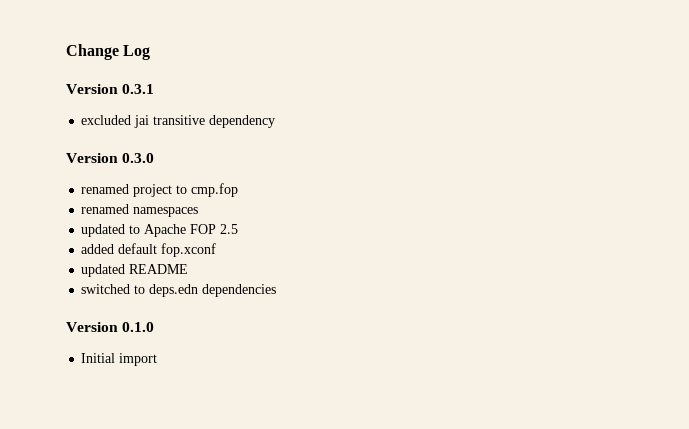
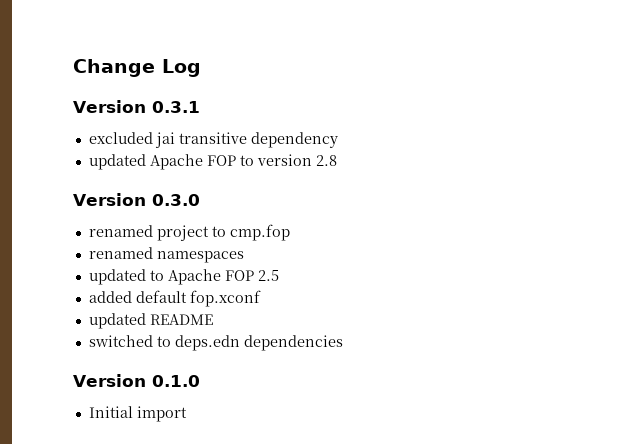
(276, 121) none -> [88,154,337,170] // updated Apache FOP to version 2.8

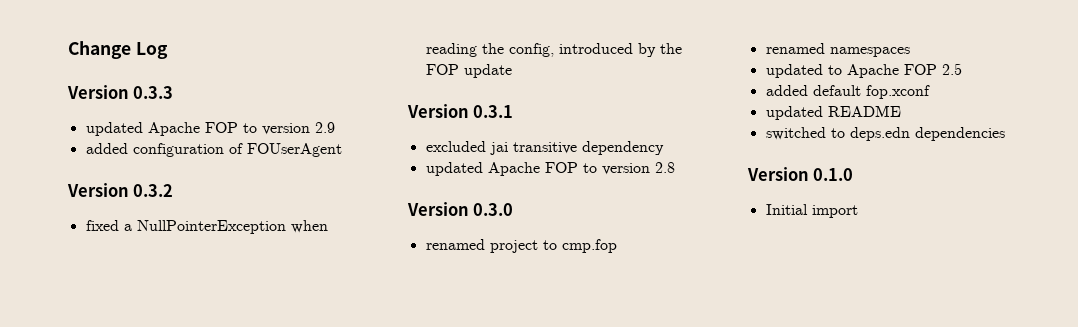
(201, 68) none -> [67,85,174,99] [85,122,335,136] [85,143,342,157] [67,183,174,197] [85,220,328,234] [425,43,682,57] [425,64,512,78] // Version 0.3.3 // updated Apache FOP to version 2.9 // added configuration of FOUserAgent // Version 0.3.2 // fixed a NullPointerException when reading the config, introduced by the FOP update

